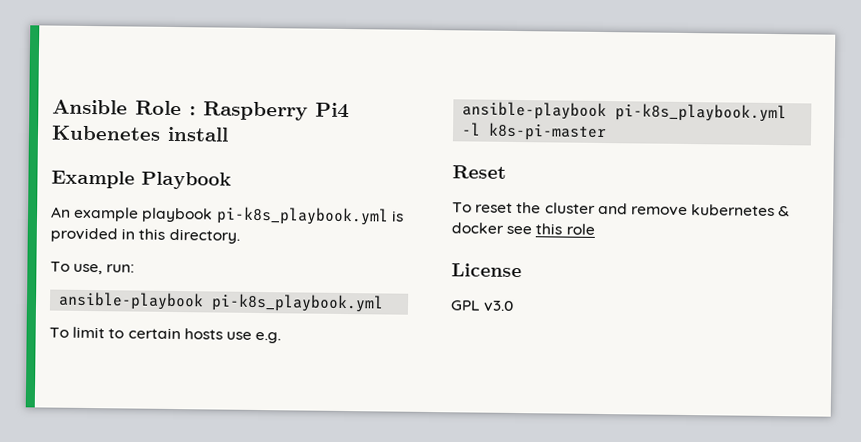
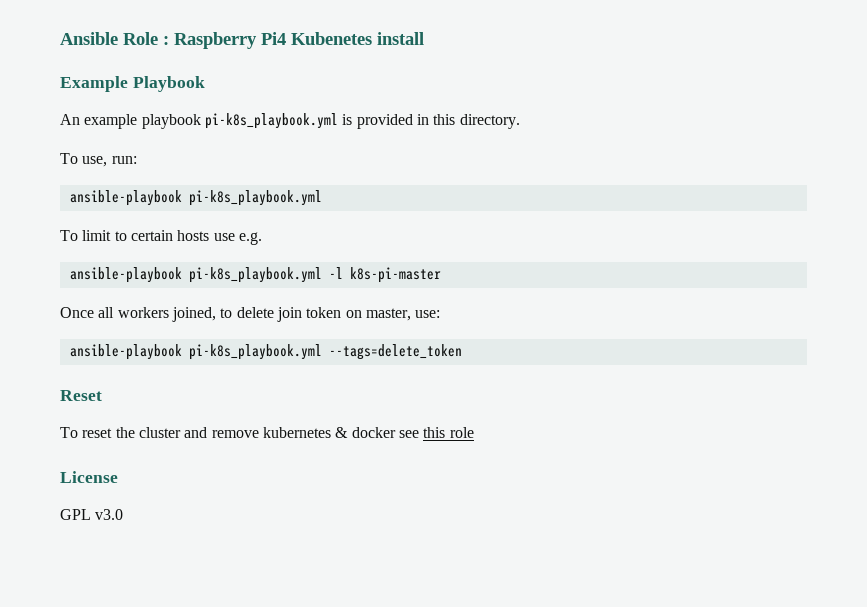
(608, 132) none -> [60,307,441,322] [69,344,462,360] // Once all workers joined, to delete join token on master, use: // ansible-playbook pi-k8s_playbook.yml --tags=delete_token

